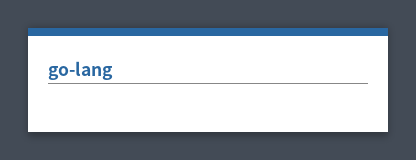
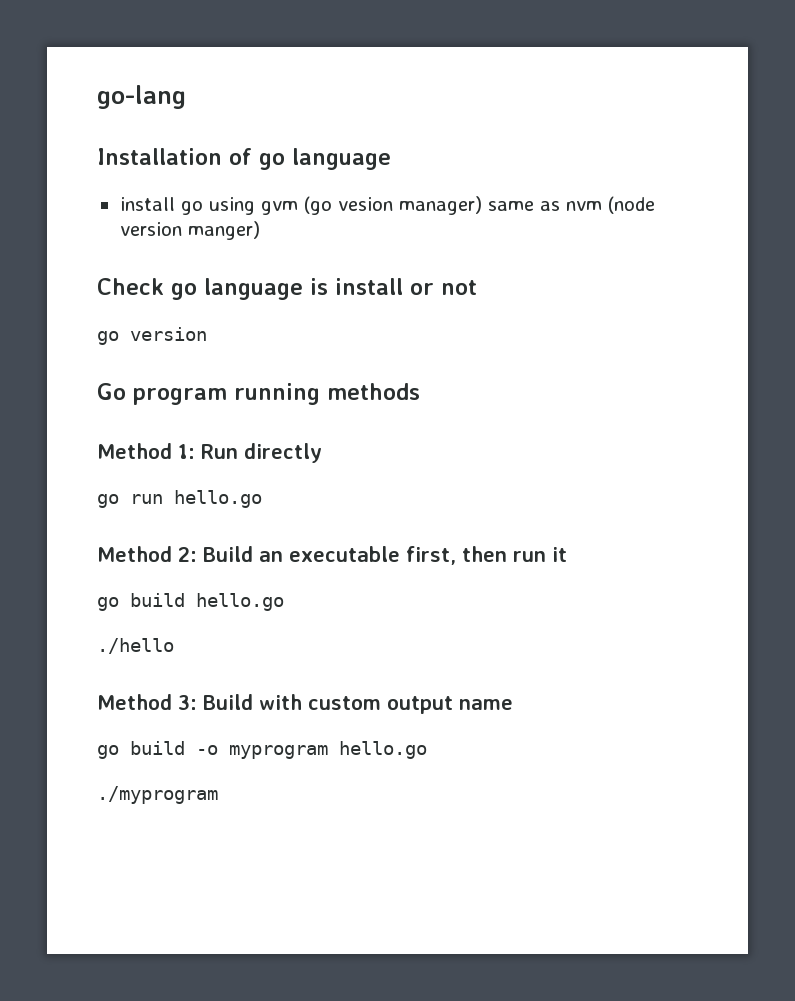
(113, 70) none -> [97,148,391,170] [119,196,655,215] [119,221,260,240] [97,278,477,300] [97,327,207,345] [97,383,420,405] [97,443,322,463] [97,490,262,508] [97,546,567,565] [97,593,284,611] [97,638,174,654] [97,694,513,714] [97,741,427,759] [97,786,218,804] // Installation of go language // install go using gvm (go vesion manager) same as nvm (node version manger) // Check go language is install or not // go version // Go program running methods // Method 1: Run directly // go run hello.go // Method 2: Build an executable first, then run it // go build hello.go // ./hello // Method 3: Build with custom output name // go build -o myprogram hello.go // ./myprogram

